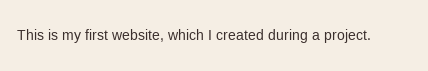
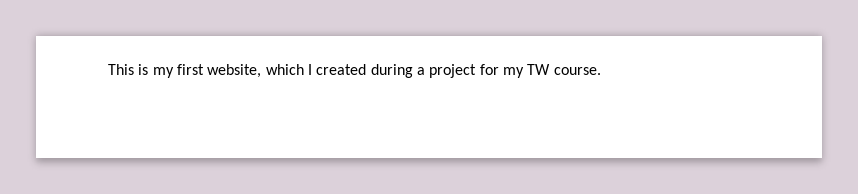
[324,29,371,43] project. -> [429,64,601,78] project for my TW course.

